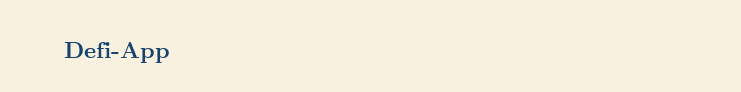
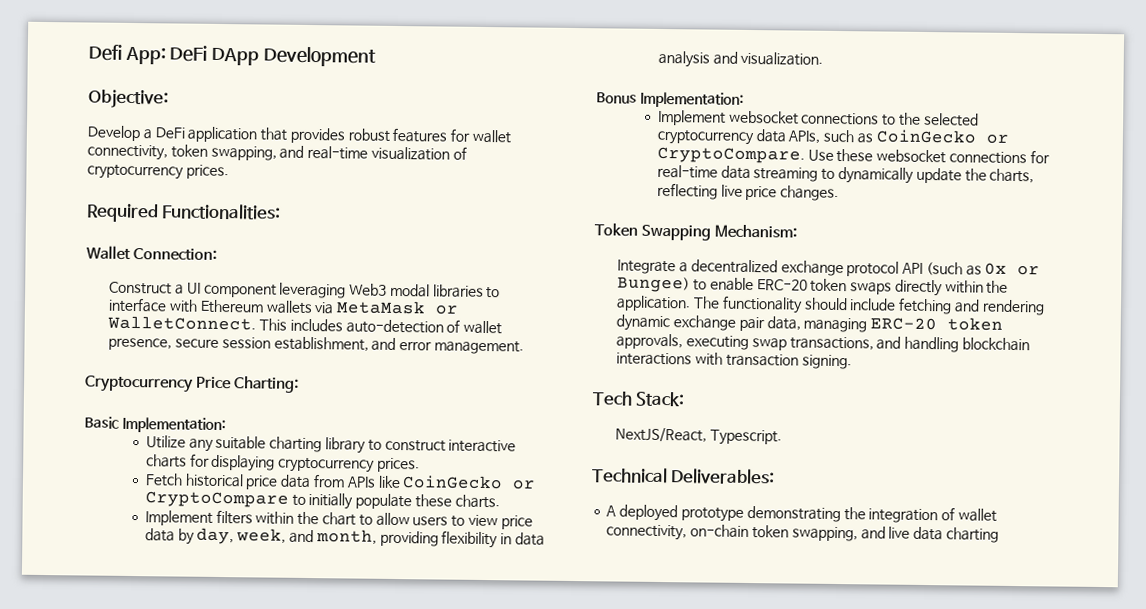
[64,42,170,63] Defi-App -> [88,44,376,67] [88,89,169,109] [87,125,512,144] [87,144,467,161] [87,164,229,180] [86,203,282,223] [86,245,218,261] [109,281,501,299] [108,297,459,315] [107,315,503,335] [108,336,524,355] [84,375,300,393] [84,416,226,434] [145,435,517,454] [145,453,420,473] [144,473,537,490] [144,491,500,510] [144,509,533,530] [144,527,545,549] [657,50,824,68] [596,91,744,108] [657,109,979,127] [656,129,1009,146] [656,146,1050,165] [656,164,1035,184] [656,182,840,202] [594,223,798,241] [617,259,1041,277] [617,276,1009,297] [616,295,1045,316] [616,314,1004,333] [616,333,1030,353] [616,352,852,370] [592,391,686,407] [615,427,783,446] [591,467,776,485] [606,504,997,524] [606,524,999,543] Defi App: DeFi DApp Development // Objective: // Develop a DeFi application that provides robust features for wallet connectivity, token swapping, and real-time visualization of cryptocurrency prices. // Required Functionalities: // Wallet Connection: // Construct a UI component leveraging Web3 modal libraries to interface with Ethereum wallets via MetaMask or WalletConnect. This includes auto-detection of wallet presence, secure session establishment, and error management. // Cryptocurrency Price Charting: // Basic Implementation: // Utilize any suitable charting library to construct interactive charts for displaying cryptocurrency prices. // Fetch historical price data from APIs like CoinGecko or CryptoCompare to initially populate these charts. // Implement filters within the chart to allow users to view price data by day, week, and month, providing flexibility in data analysis and visualization. // Bonus Implementation: // Implement websocket connections to the selected cryptocurrency data APIs, such as CoinGecko or CryptoCompare. Use these websocket connections for real-time data streaming to dynamically update the charts, reflecting live price changes. // Token Swapping Mechanism: // Integrate a decentralized exchange protocol API (such as 0x or Bungee) to enable ERC-20 token swaps directly within the application. The functionality should include fetching and rendering dynamic exchange pair data, managing ERC-20 token approvals, executing swap transactions, and handling blockchain interactions with transaction signing. // Tech Stack: // NextJS/React, Typescript. // Technical Deliverables: // A deployed prototype demonstrating the integration of wallet connectivity, on-chain token swapping, and live data charting

